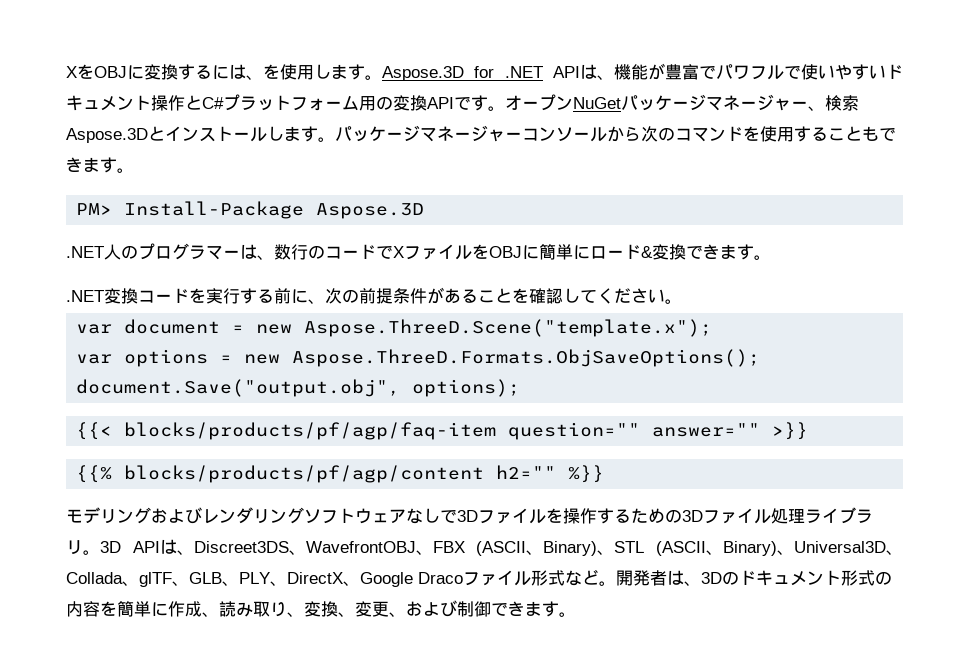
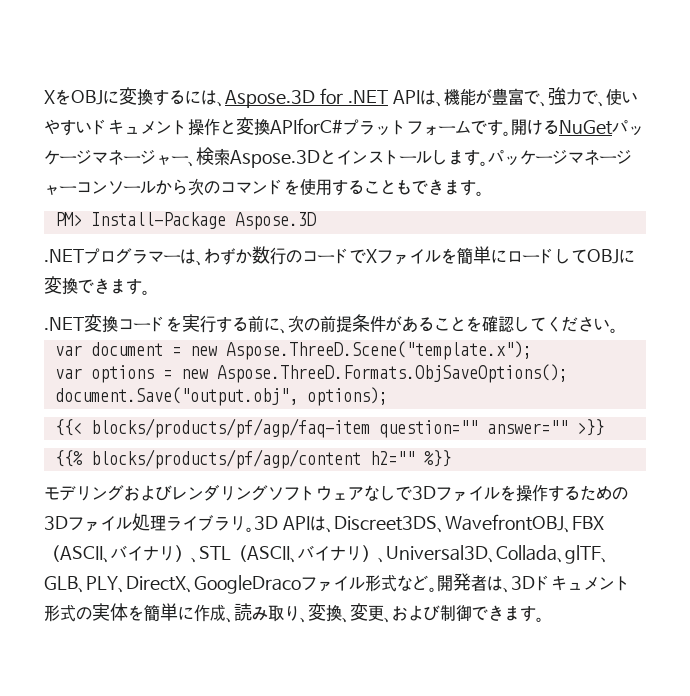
[263,64,382,80] を使用します。 -> (225, 104) none
[716,64,801,80] パワフルで -> [539,87,606,107] 、強力で、
[202,97,224,109] C# -> [236,117,343,136] 変換APIforC#
[359,94,573,111] 用の変換APIです。オープン -> [471,119,559,136] です。開ける
[104,244,138,260] 人の -> (84, 256) none
(274, 257) none -> [204,248,252,265] わずか
[489,245,539,260] OBJに -> (457, 256) none
[641,246,653,258] & -> [555,248,635,264] してOBJに
[476,541,777,556] (ASCII、Binary)、STL (ASCII、Binary) -> [44,545,378,563] （ASCII、バイナリ）、STL（ASCII、バイナリ）
[360,572,463,587] Google Draco -> [193,575,301,594] GoogleDraco
[722,571,739,585] の -> (535, 583) none
[66,601,100,617] 内容 -> [92,603,128,621] 実体

